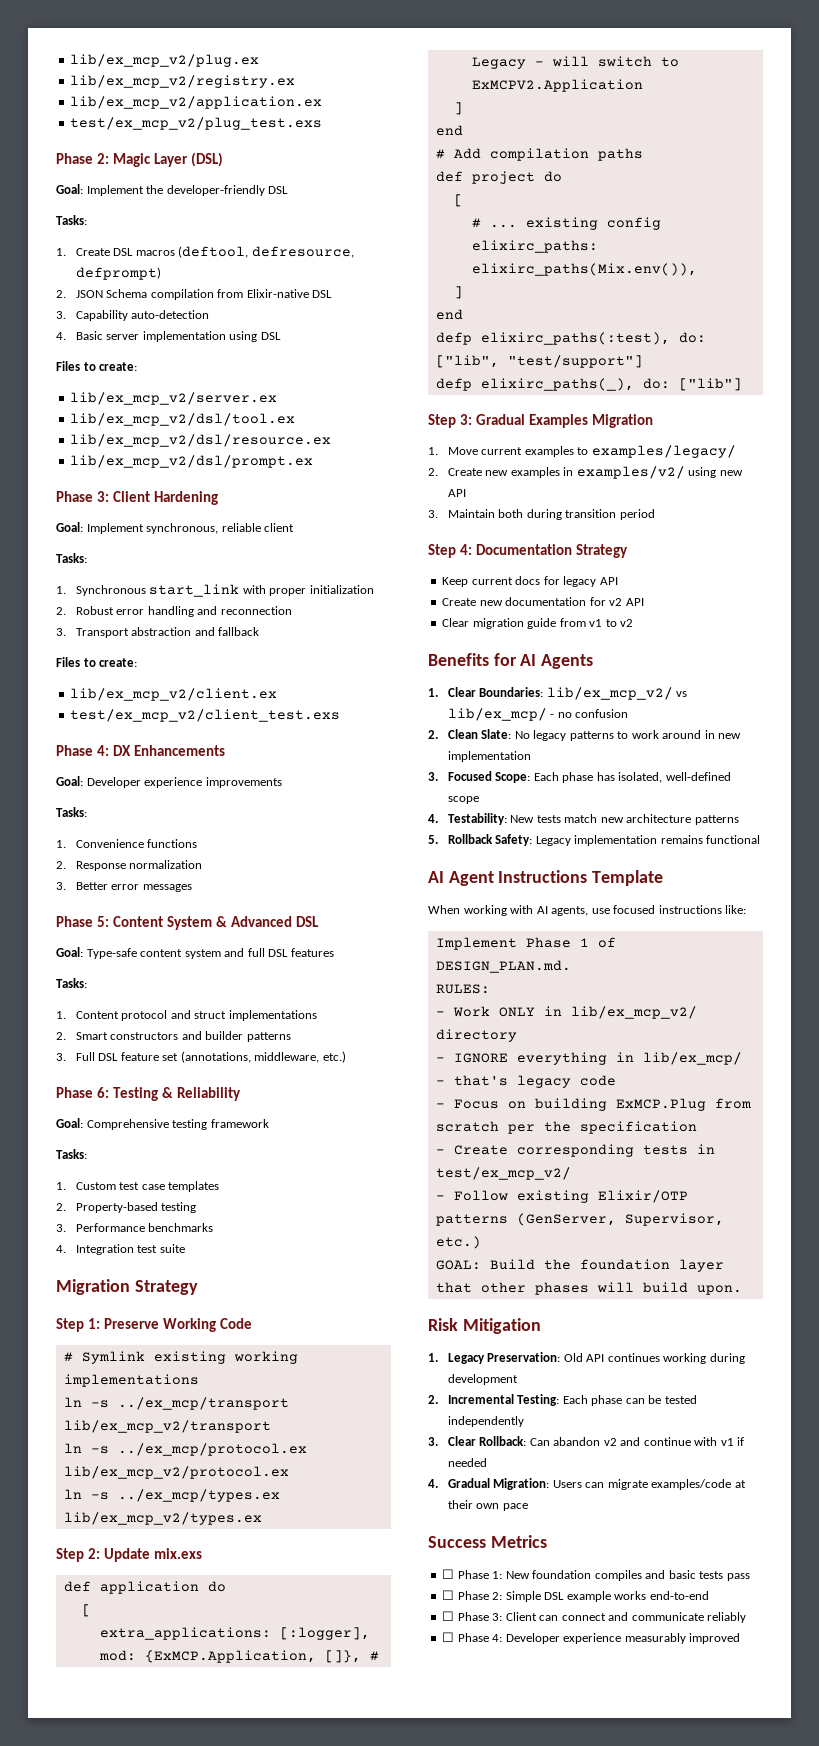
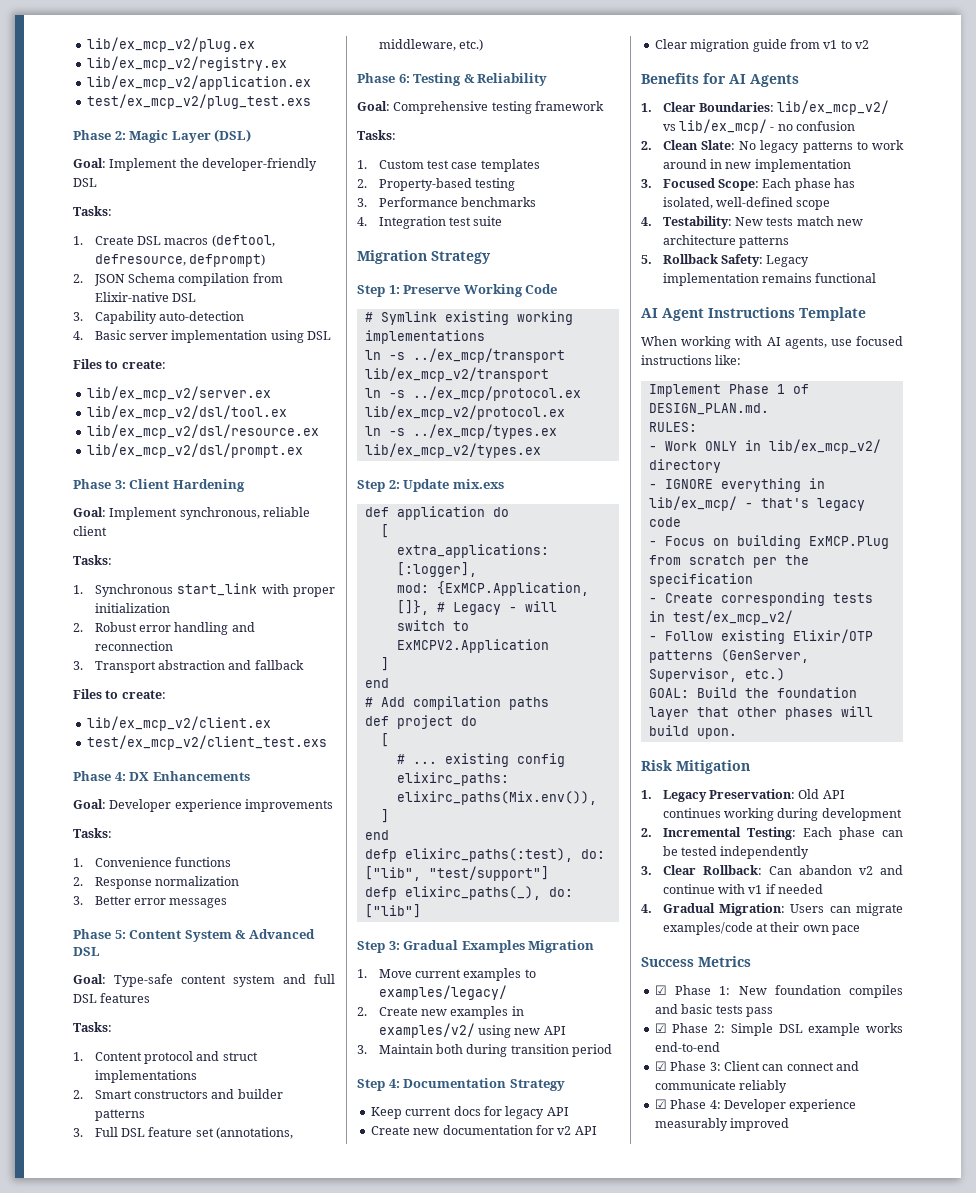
[442,1569,455,1579] ☐ -> [654,985,667,995] ☑
[442,1590,455,1600] ☐ -> [654,1023,667,1033] ☑
[442,1611,455,1621] ☐ -> [654,1061,667,1071] ☑
[442,1632,455,1642] ☐ -> [654,1099,667,1109] ☑

